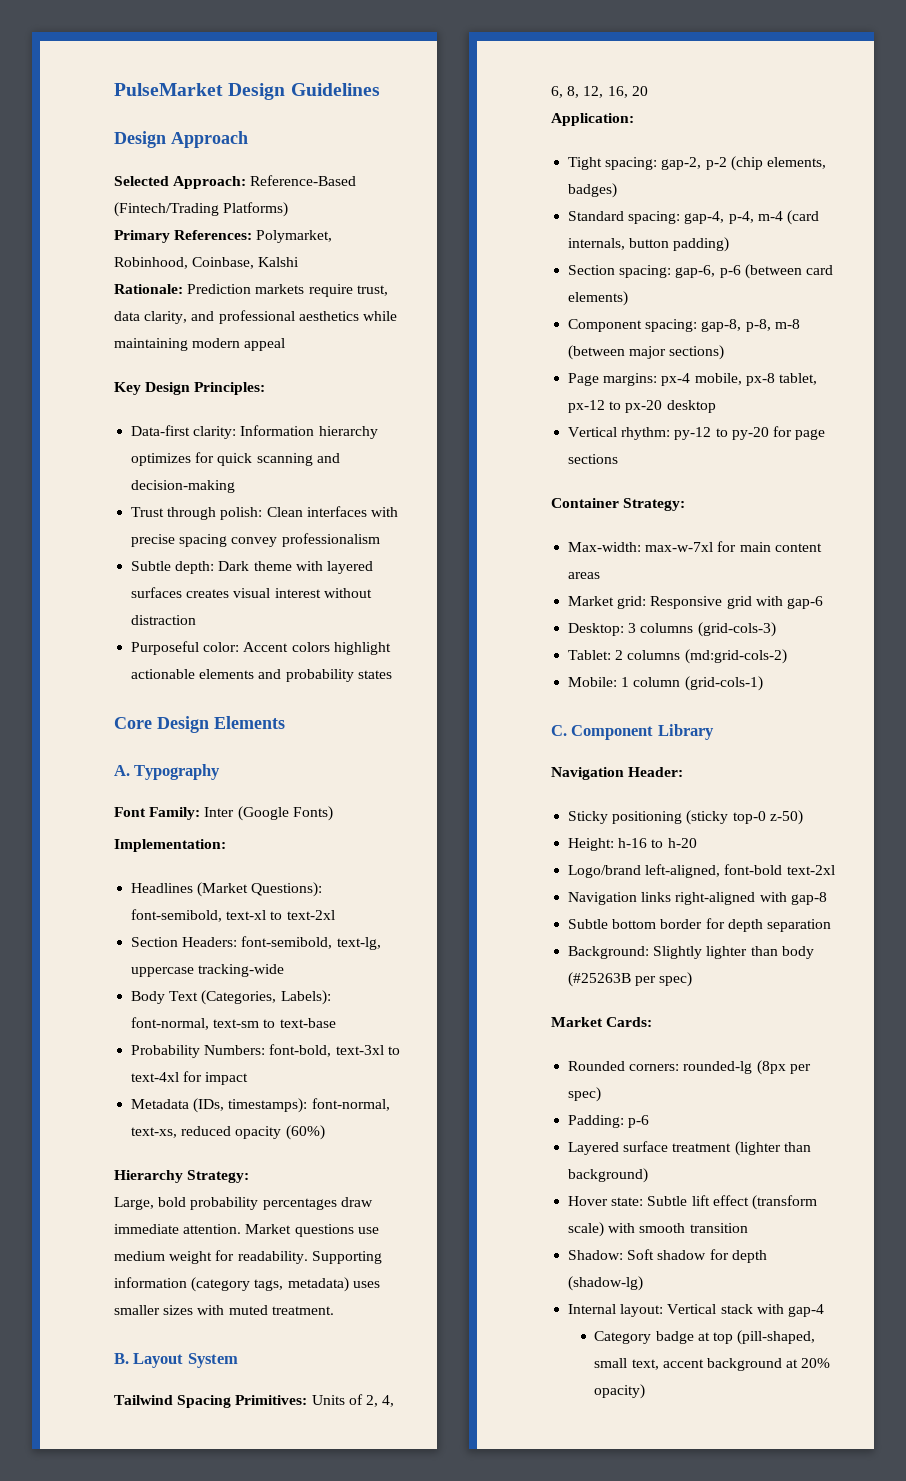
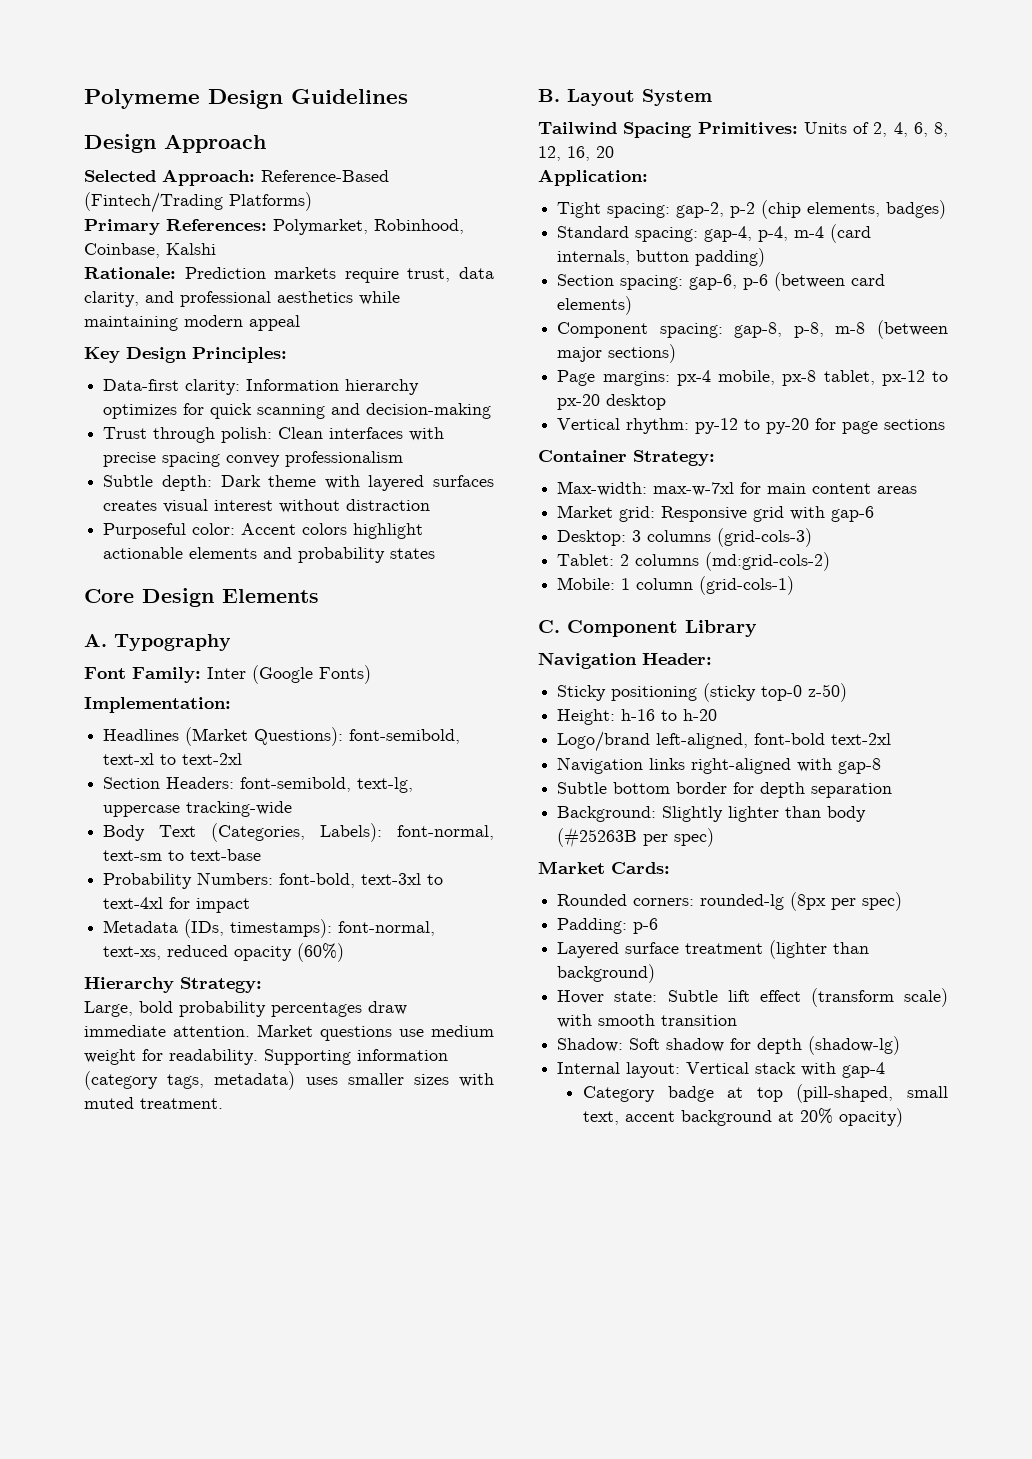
[114,83,223,96] PulseMarket -> [84,89,200,109] Polymeme

